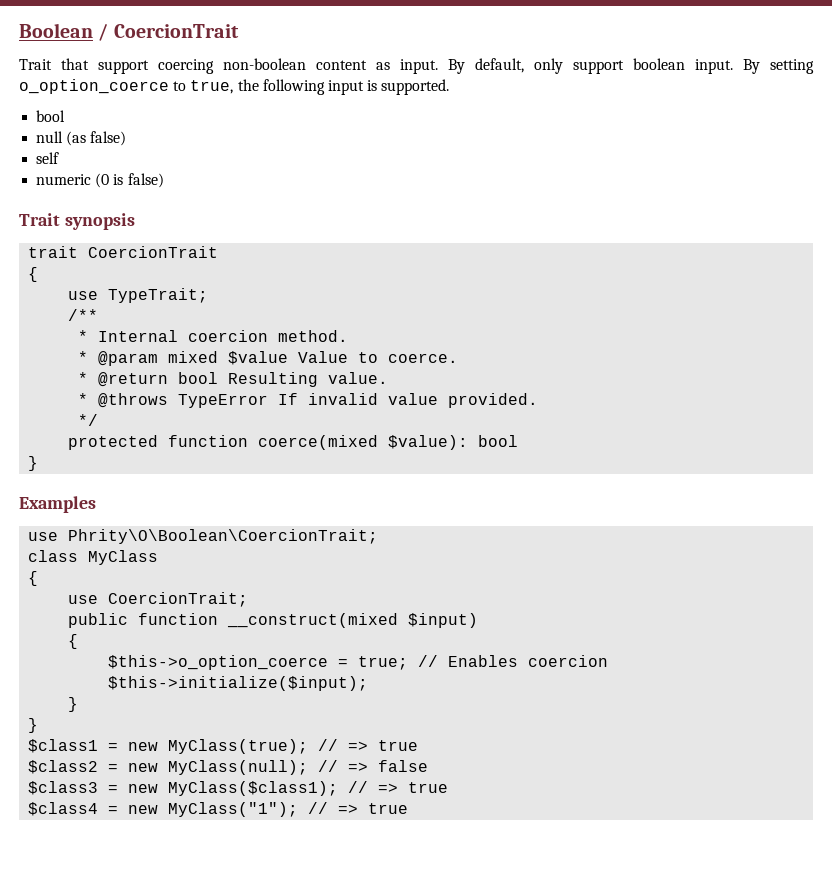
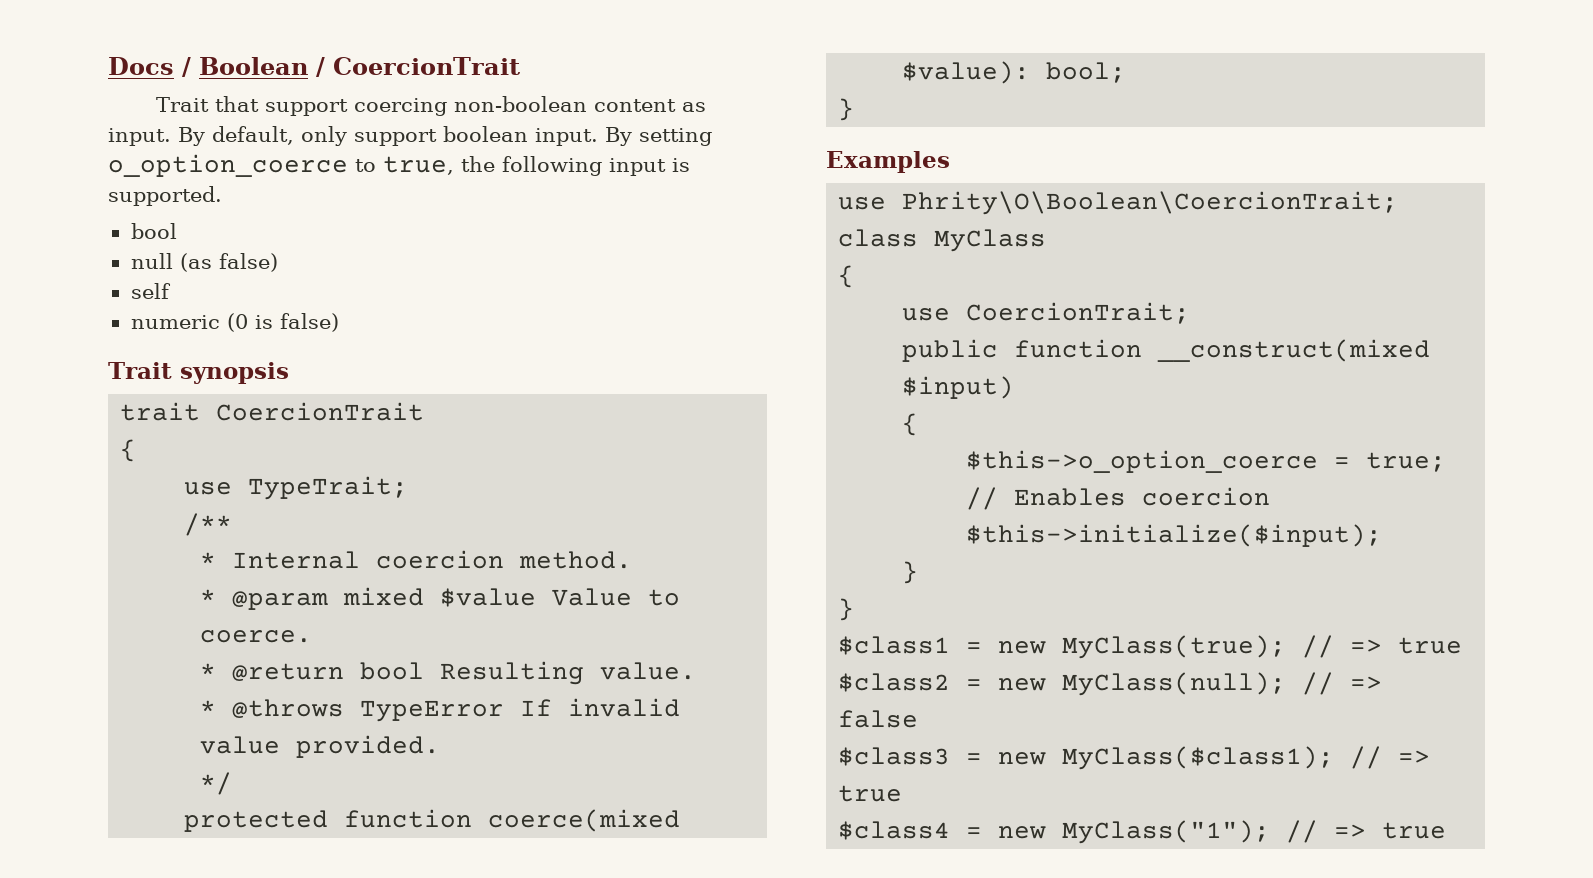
(19, 30) none -> [108,57,191,77] Docs /
[478,435,519,447] bool -> [1046,62,1127,83] bool;

